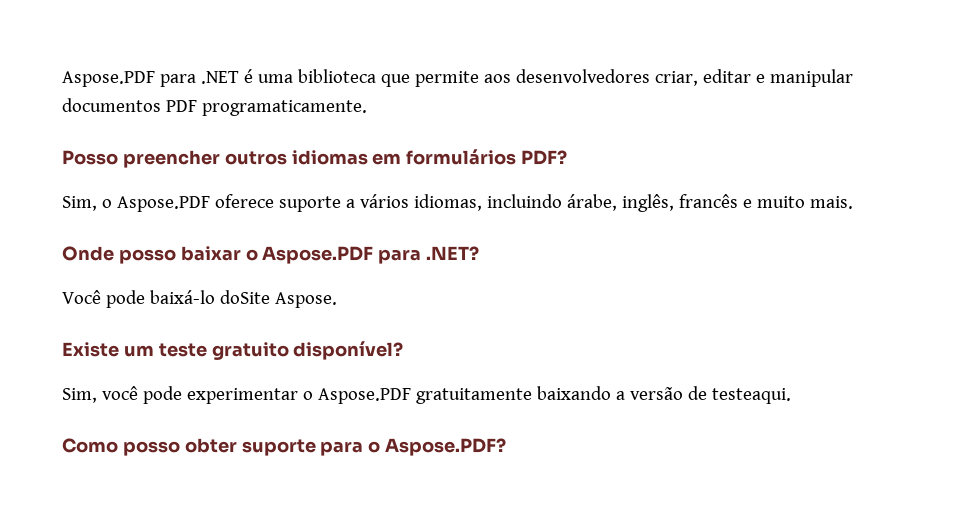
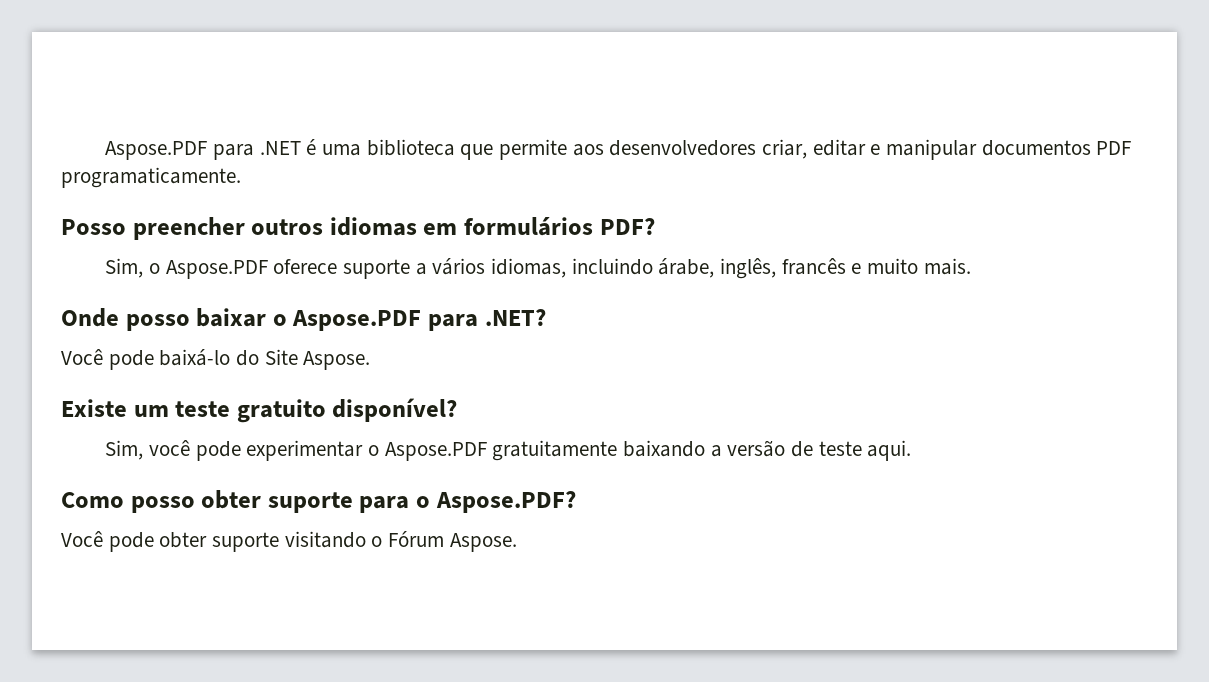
[219,290,270,304] doSite -> [236,349,298,366] do Site
[711,388,791,404] testeaqui. -> [818,440,912,461] teste aqui.
(507, 447) none -> [61,531,517,552] // Você pode obter suporte visitando o Fórum Aspose.

